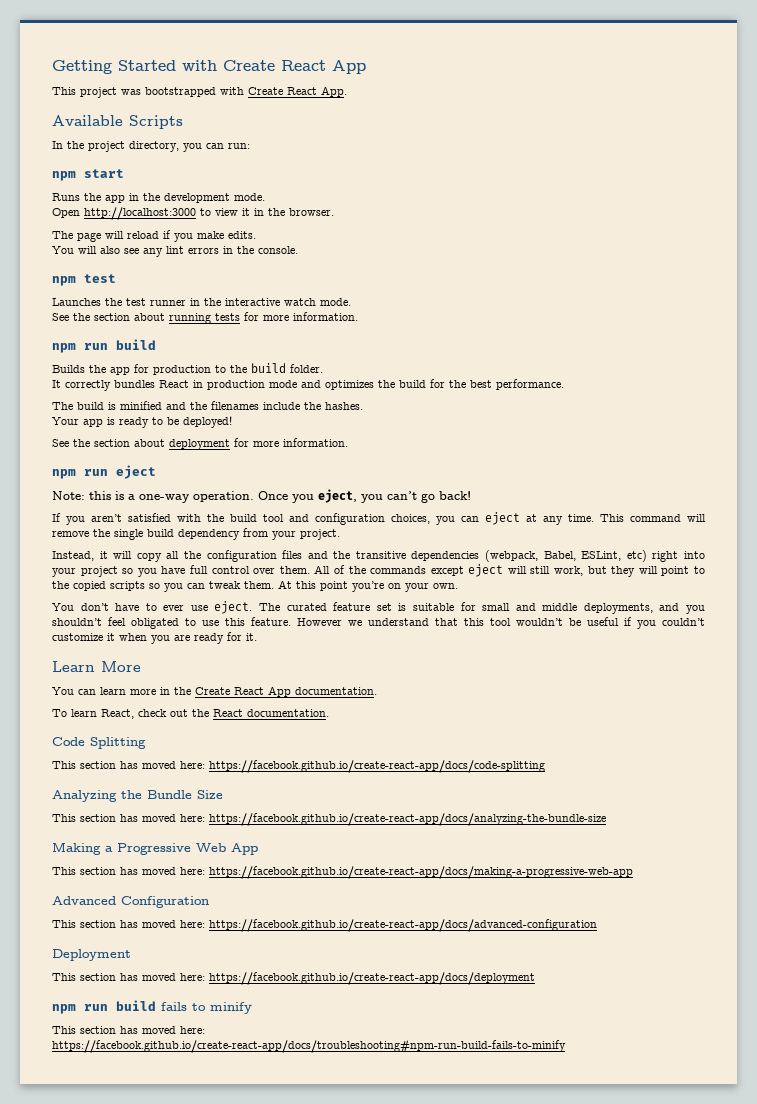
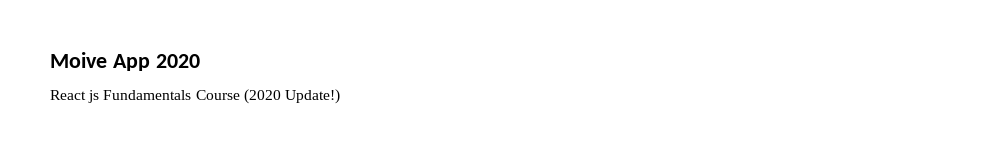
[52,60,366,74] [52,86,347,98] [52,115,183,129] [52,141,250,152] [52,169,124,181] [52,193,265,203] [52,207,334,220] [52,230,256,242] [52,246,298,257] [52,274,116,286] [52,298,351,306] [52,312,358,324] [52,339,156,353] [52,363,323,375] [52,379,564,391] [52,401,363,410] [52,416,232,428] [52,438,348,450] [52,465,156,479] [52,489,471,503] [52,512,706,525] [52,528,340,540] [52,550,705,562] [52,564,705,577] [52,580,458,592] [52,601,705,614] [52,617,705,629] [52,632,257,644] [52,661,141,672] [52,686,377,697] [52,709,329,719] [52,737,146,749] [52,760,545,773] [52,790,223,802] [52,813,606,826] [52,842,258,855] [52,866,633,879] [52,896,209,908] [52,919,597,932] [52,949,131,961] [52,972,535,985] [52,1000,252,1014] [52,1026,205,1034] [52,1039,566,1053] Getting Started with Create React App // This project was bootstrapped with Create React App. // Available Scripts // In the project directory, you can run: // npm start // Runs the app in the development mode. // Open http://localhost:3000 to view it in the browser. // The page will reload if you make edits. // You will also see any lint errors in the console. // npm test // Launches the test runner in the interactive watch mode. // See the section about running tests for more information. // npm run build // Builds the app for production to the build folder. // It correctly bundles React in production mode and optimizes the build for the best performance. // The build is minified and the filenames include the hashes. // Your app is ready to be deployed! // See the section about deployment for more information. // npm run eject // Note: this is a one-way operation. Once you eject, you can’t go back! // If you aren’t satisfied with the build tool and configuration choices, you can eject at any time. This command will remove the single build dependency from your project. // Instead, it will copy all the configuration files and the transitive dependencies (webpack, Babel, ESLint, etc) right into your project so you have full control over them. All of the commands except eject will still work, but they will point to the copied scripts so you can tweak them. At this point you’re on your own. // You don’t have to ever use eject. The curated feature set is suitable for small and middle deployments, and you shouldn’t feel obligated to use this feature. However we understand that this tool wouldn’t be useful if you couldn’t customize it when you are ready for it. // Learn More // You can learn more in the Create React App documentation. // To learn React, check out the React documentation. // Code Splitting // This section has moved here: https://facebook.github.io/create-react-app/docs/code-splitting // Analyzing the Bundle Size // This section has moved here: https://facebook.github.io/create-react-app/docs/analyzing-the-bundle-size // Making a Progressive Web App // This section has moved here: https://facebook.github.io/create-react-app/docs/making-a-progressive-web-app // Advanced Configuration // This section has moved here: https://facebook.github.io/create-react-app/docs/advanced-configuration // Deployment // This section has moved here: https://facebook.github.io/create-react-app/docs/deployment // npm run build fails to minify // This section has moved here: https://facebook.github.io/create-react-app/docs/troubleshooting#npm-run-build-fails-to-minify -> [50,52,200,71] [50,89,340,104] Moive App 2020 // React js Fundamentals Course (2020 Update!)

